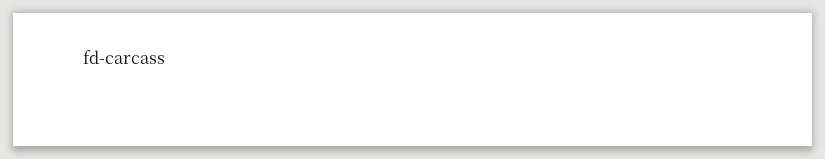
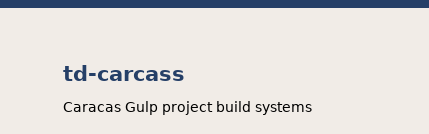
[83,50,165,64] fd-carcass -> [63,65,185,81] [63,101,312,115] td-carcass // Caracas Gulp project build systems

